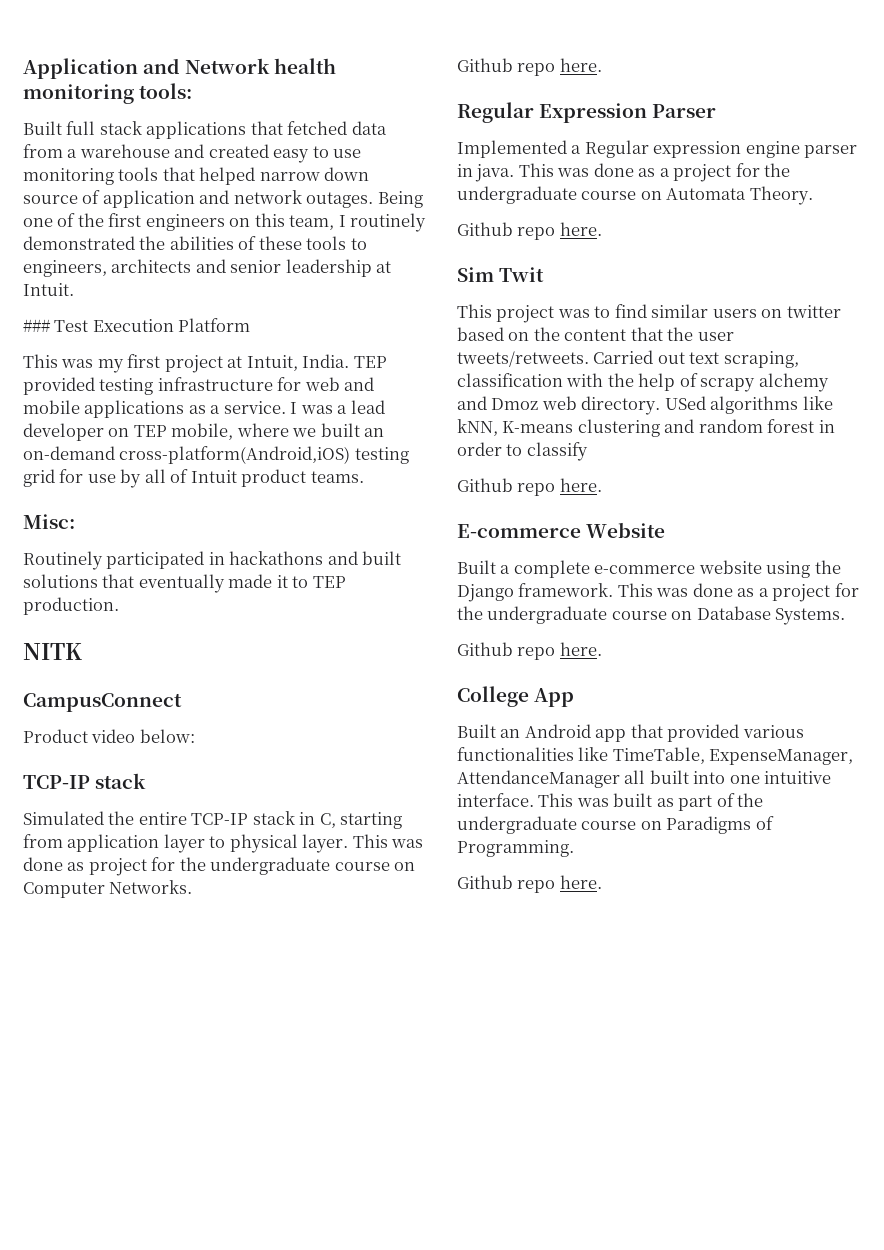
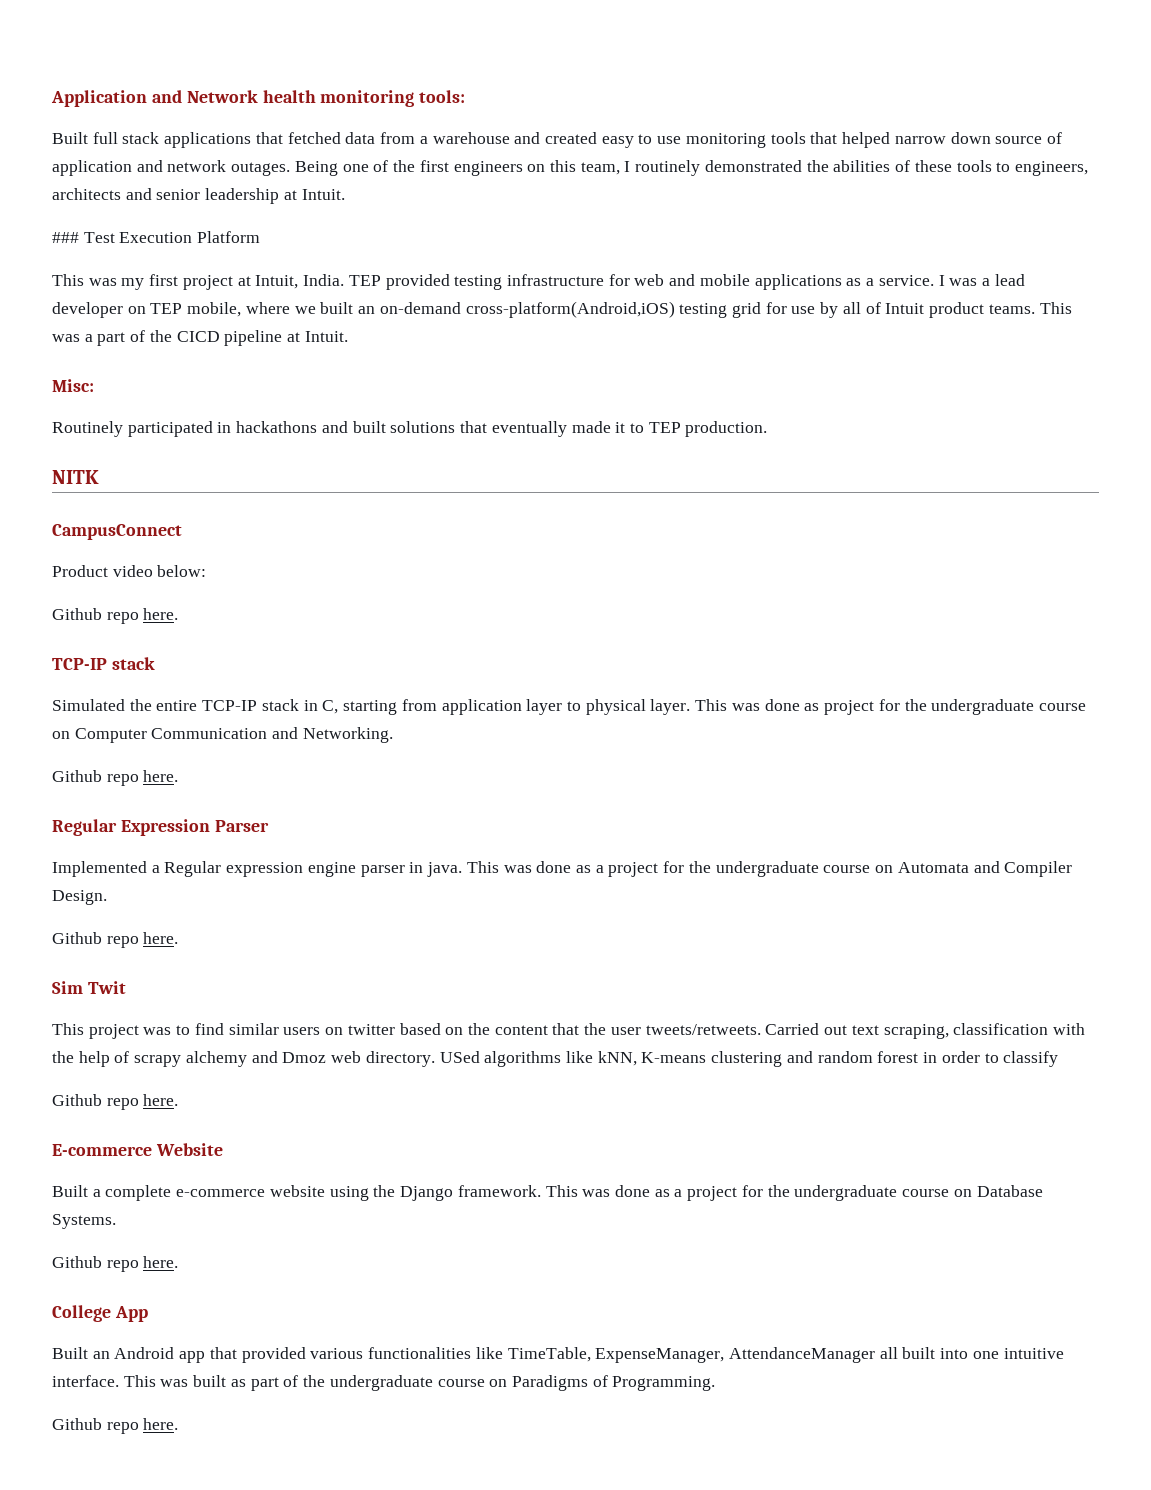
(364, 477) none -> [1039,302,1072,314] [52,330,348,346] This was a part of the CICD pipeline at Intuit.
(195, 736) none -> [52,608,179,624] // Github repo here.
[109,880,193,894] Networks. -> [151,727,393,743] Communication and Networking.
[749,186,813,205] Theory. -> [973,861,1073,877] [52,890,107,905] and Compiler Design.

